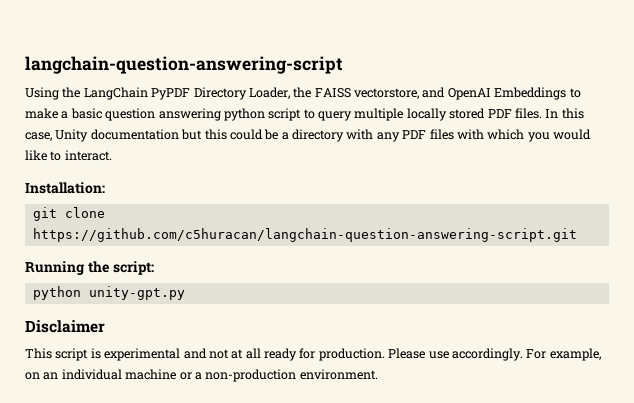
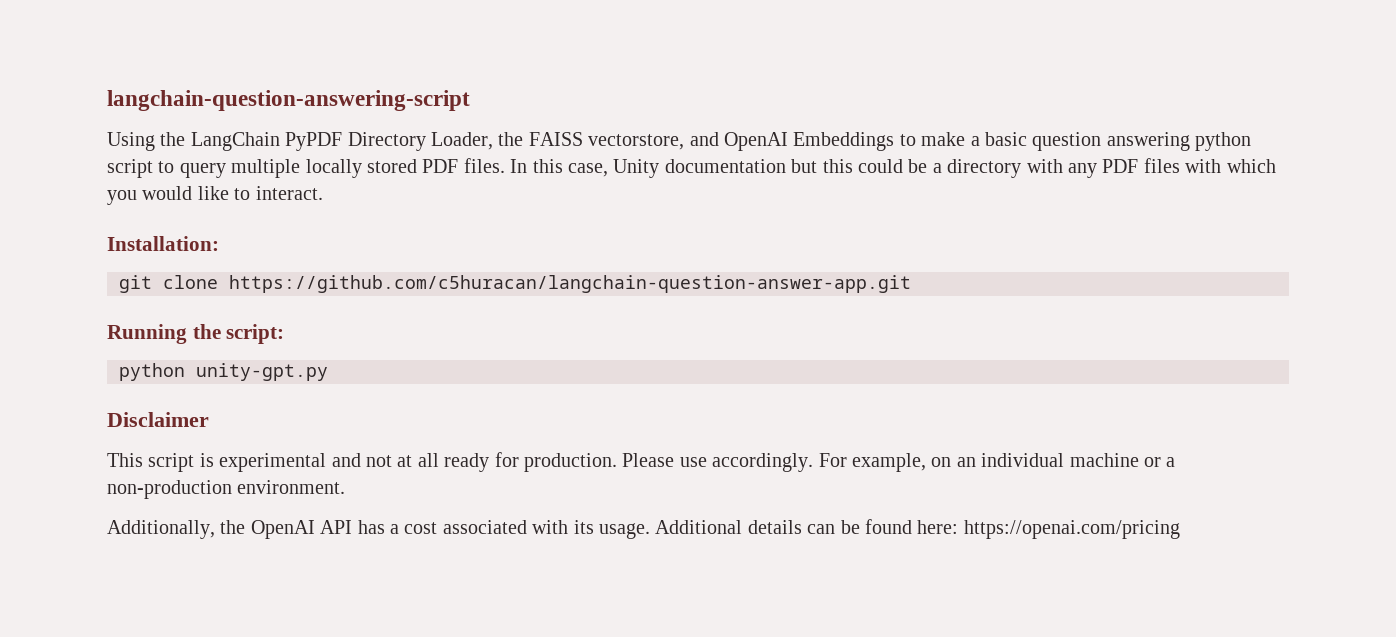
[32,228,577,242] https://github.com/c5huracan/langchain-question-answering-script.git -> [229,275,911,293] https://github.com/c5huracan/langchain-question-answer-app.git
(378, 374) none -> [107,519,1180,539] // Additionally, the OpenAI API has a cost associated with its usage. Additional details can be found here: https://openai.com/pricing

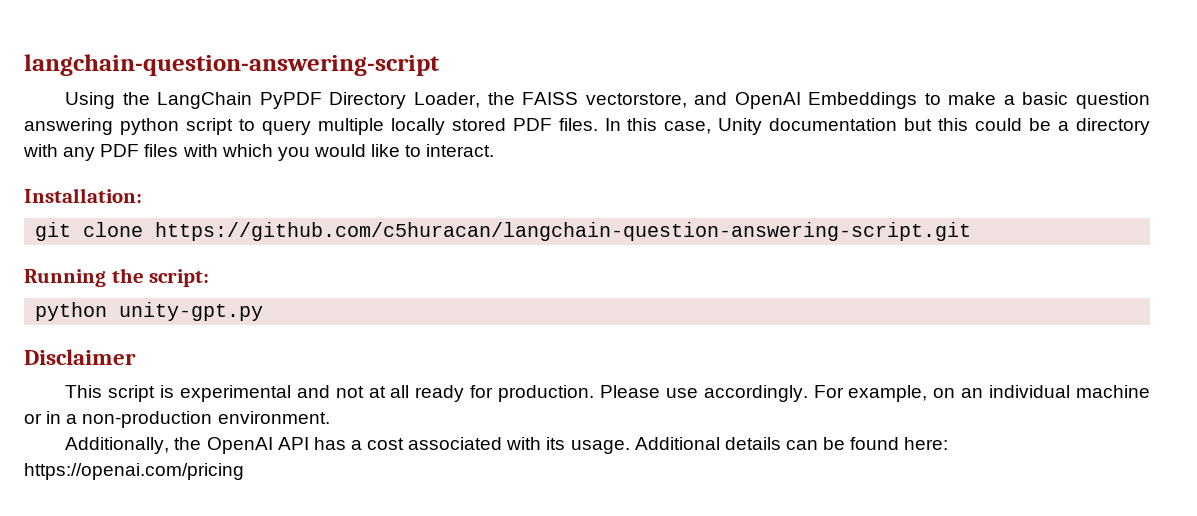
[229,275,911,293] https://github.com/c5huracan/langchain-question-answer-app.git -> [155,222,972,241] https://github.com/c5huracan/langchain-question-answering-script.git
(1161, 462) none -> [46,411,62,424] in

